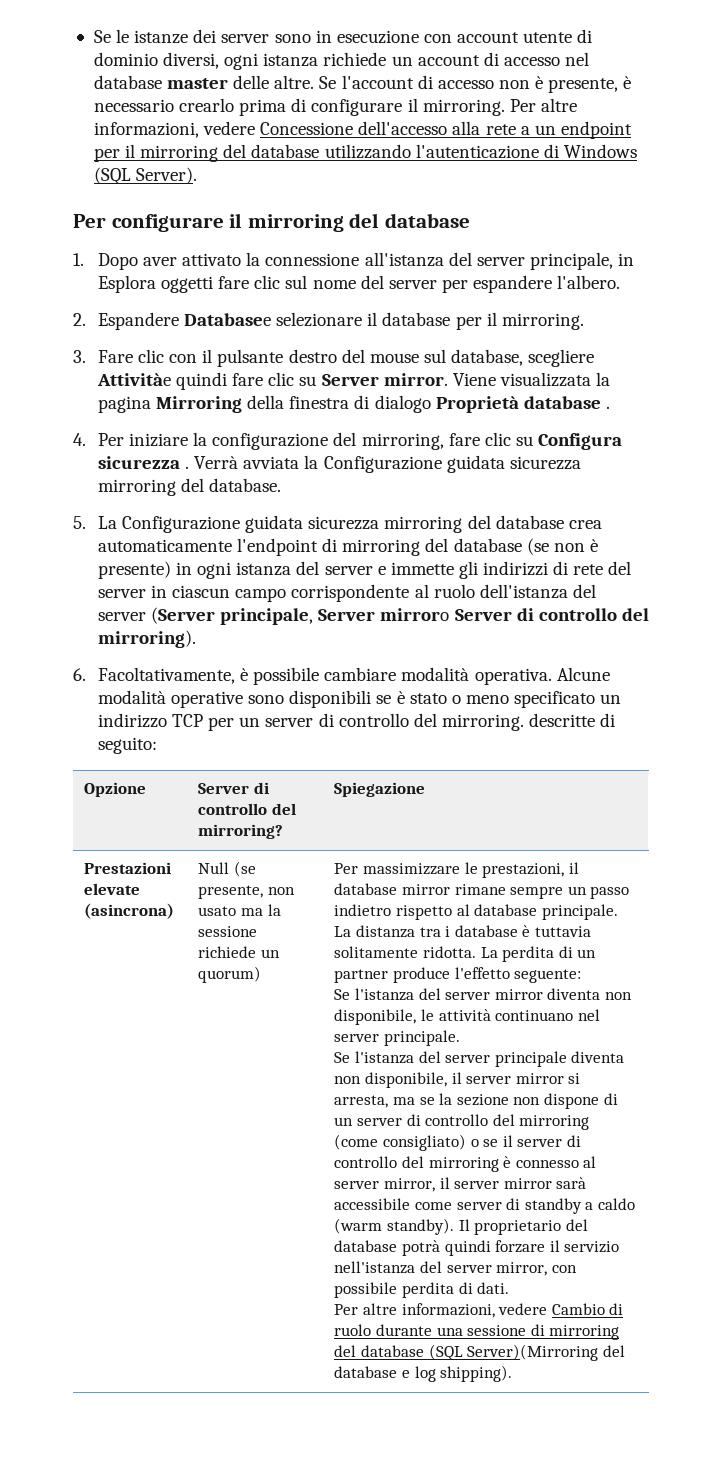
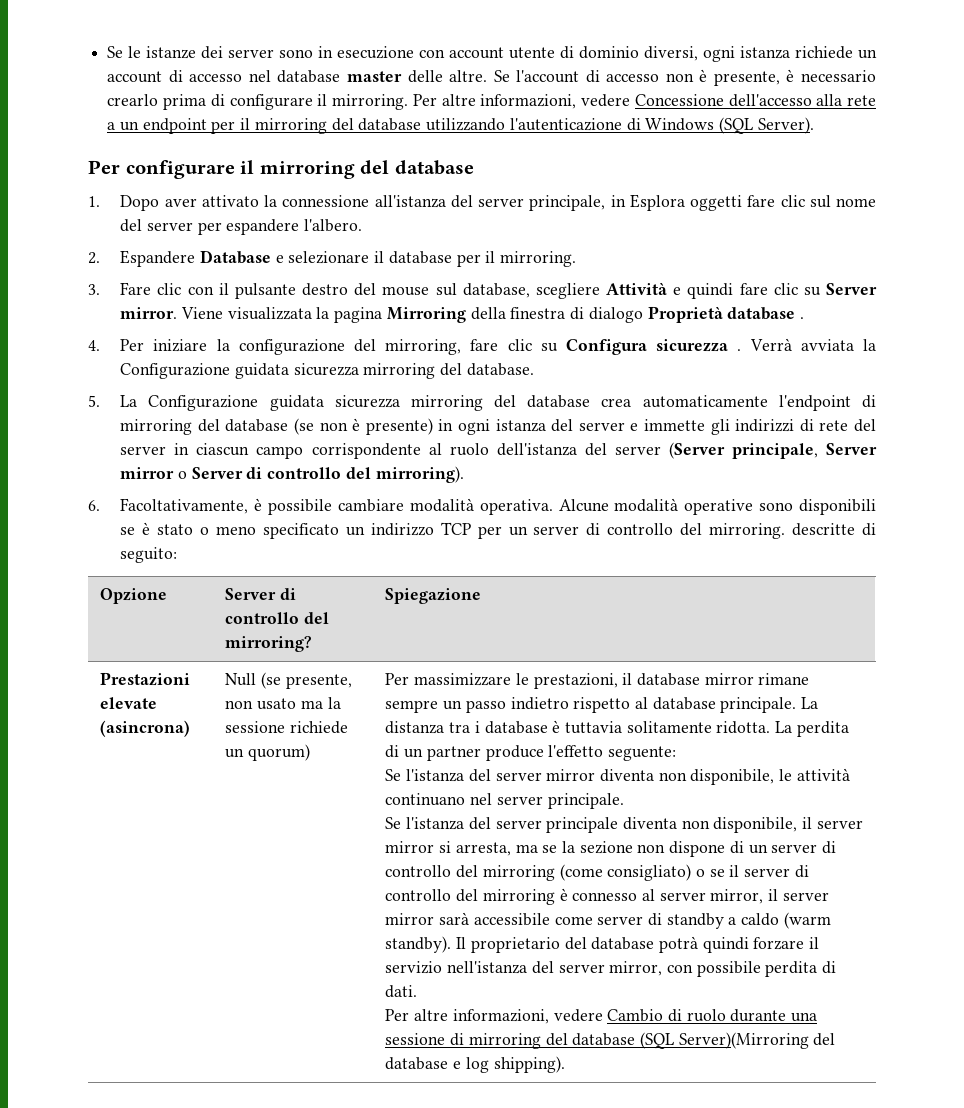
[184,313,272,326] Databasee -> [200,250,284,264] Database e
[96,373,171,386] Attivitàe -> [606,282,682,295] Attività e
[380,608,450,621] mirroro -> [120,467,188,479] mirror o

